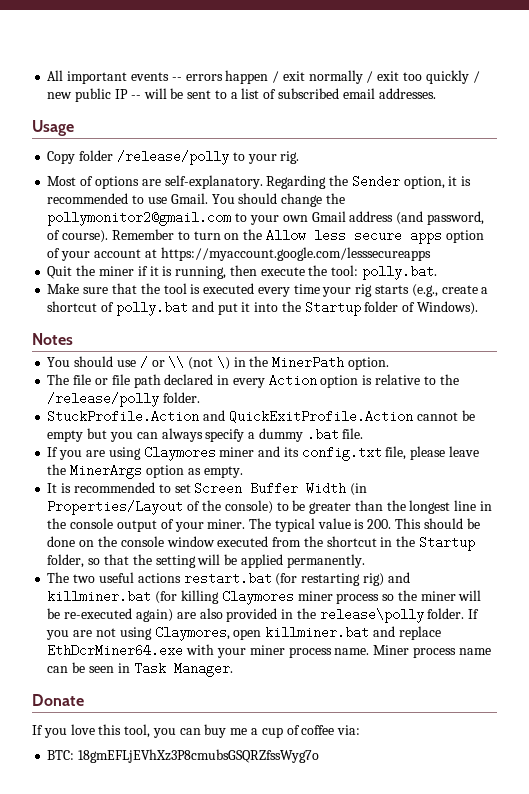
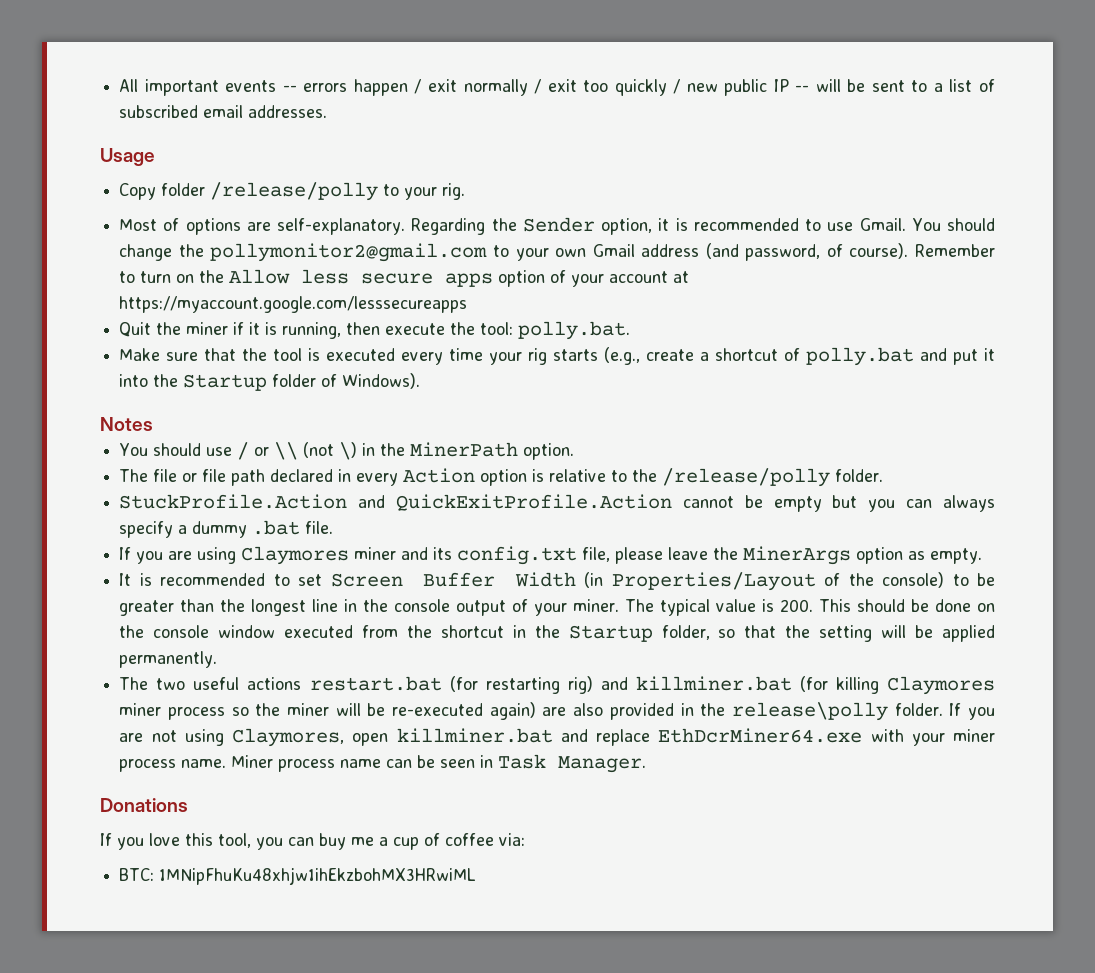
[32,694,84,706] Donate -> [100,798,188,812] Donations
[78,749,320,763] 18gmEFLjEVhXz3P8cmubsGSQRZfssWyg7o -> [159,867,477,885] 1MNipFhuKu48xhjw1ihEkzbohMX3HRwiML

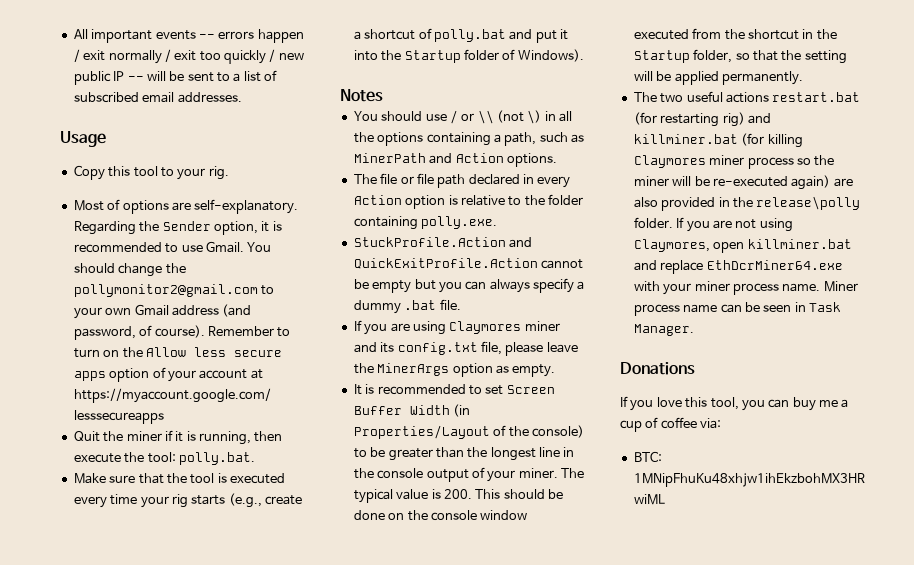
[161,182,379,201] folder /release/polly -> [108,166,158,177] this tool
[380,442,575,460] the MinerPath option. -> [559,111,573,122] [353,132,584,146] [353,153,557,167] all the options containing a path, such as MinerPath and Action options.
[662,468,884,487] /release/polly folder. -> [548,194,583,205] [353,216,498,230] folder containing polly.exe.

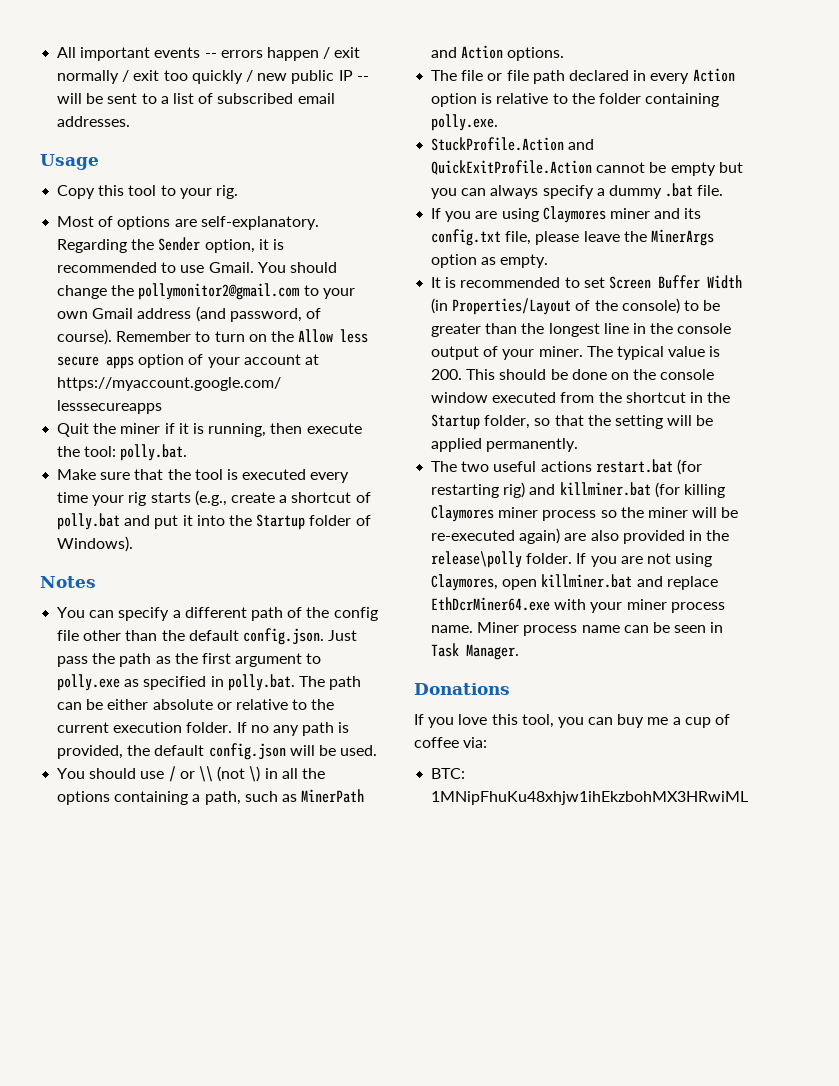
(383, 95) none -> [57,607,378,621] [57,628,358,645] [57,653,322,667] [57,674,362,691] [57,699,335,710] [57,722,350,736] [57,743,378,760] // You can specify a different path of the config file other than the default config.json. Just pass the path as the first argument to polly.exe as specified in polly.bat. The path can be either absolute or relative to the current execution folder. If no any path is provided, the default config.json will be used.

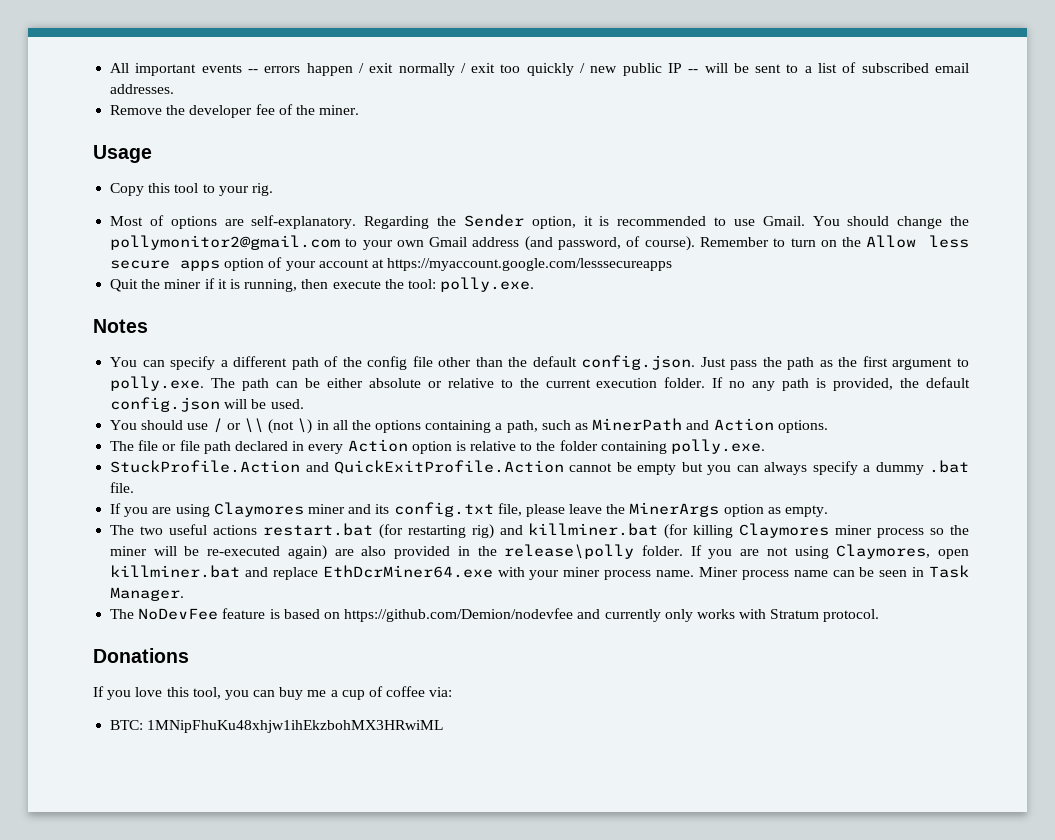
(131, 121) none -> [110,104,360,118] // Remove the developer fee of the miner.
[120,444,188,461] [57,469,350,483] [57,490,371,506] [57,513,371,530] [57,536,134,552] polly.bat. // Make sure that the tool is executed every time your rig starts (e.g., create a shortcut of polly.bat and put it into the Startup folder of Windows). -> [440,277,535,292] polly.exe.
[57,674,295,691] polly.exe as specified in polly.bat. -> [110,376,205,391] polly.exe.
[431,275,742,289] [431,298,721,315] [431,323,732,337] [431,346,721,360] [431,369,715,380] [431,392,731,403] [431,414,714,430] [431,438,579,452] // It is recommended to set Screen Buffer Width (in Properties/Layout of the console) to be greater than the longest line in the console output of your miner. The typical value is 200. This should be done on the console window executed from the shortcut in the Startup folder, so that the setting will be applied permanently. -> (829, 511) none
(520, 652) none -> [110,608,880,622] // The NoDevFee feature is based on https://github.com/Demion/nodevfee and currently only works with Stratum protocol.

